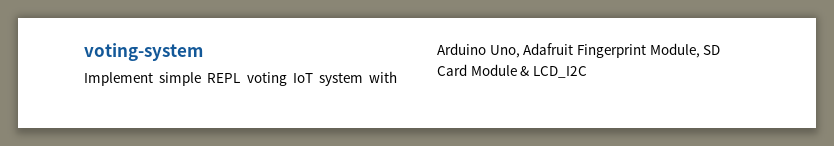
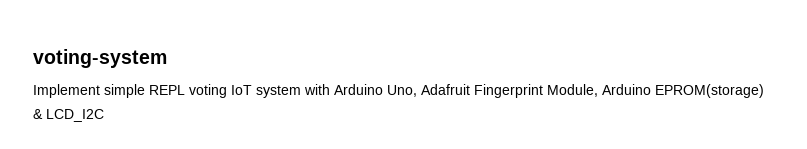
[703,45,721,55] [437,64,517,76] SD Card Module -> [602,84,764,98] Arduino EPROM(storage)

